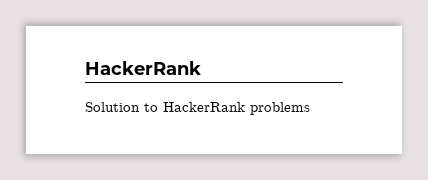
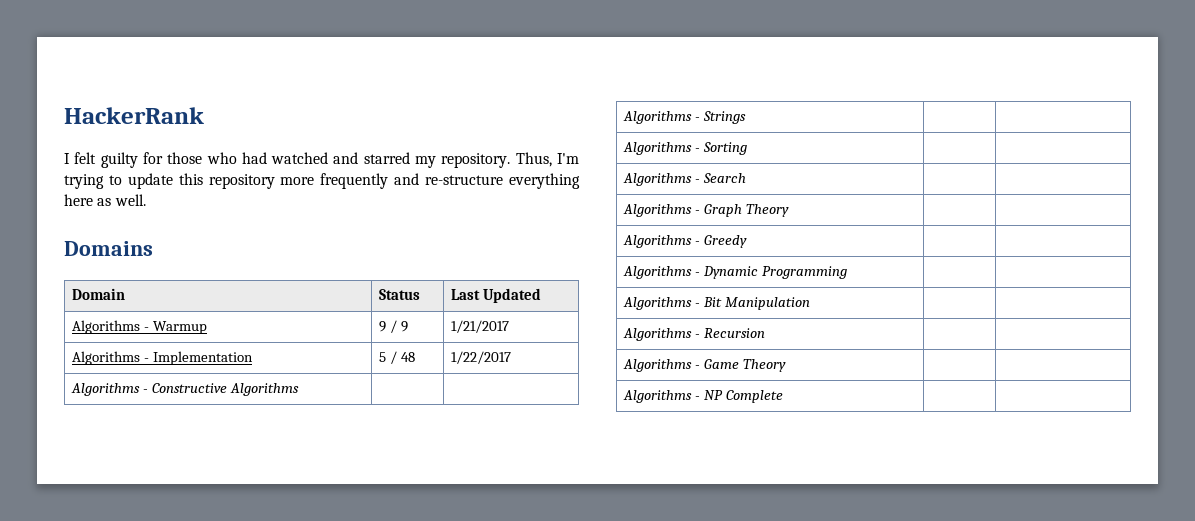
[85,102,310,115] Solution to HackerRank problems -> [64,152,580,168] [64,173,580,189] [64,194,146,206] [64,241,153,256] [71,288,125,300] [378,289,420,300] [450,288,541,303] [71,320,207,334] [378,320,408,333] [450,320,509,333] [71,351,253,365] [378,351,415,364] [450,351,511,364] [70,383,299,396] [622,111,746,124] [622,142,747,155] [622,173,746,186] [622,204,789,217] [622,235,747,248] [622,266,847,279] [622,297,810,310] [622,328,765,341] [622,359,786,372] [622,390,783,403] I felt guilty for those who had watched and starred my repository. Thus, I'm trying to update this repository more frequently and re-structure everything here as well. // Domains // Domain | Status | Last Updated // Algorithms - Warmup | 9 / 9 | 1/21/2017 // Algorithms - Implementation | 5 / 48 | 1/22/2017 // Algorithms - Constructive Algorithms | | // Algorithms - Strings | | // Algorithms - Sorting | | // Algorithms - Search | | // Algorithms - Graph Theory | | // Algorithms - Greedy | | // Algorithms - Dynamic Programming | | // Algorithms - Bit Manipulation | | // Algorithms - Recursion | | // Algorithms - Game Theory | | // Algorithms - NP Complete | |

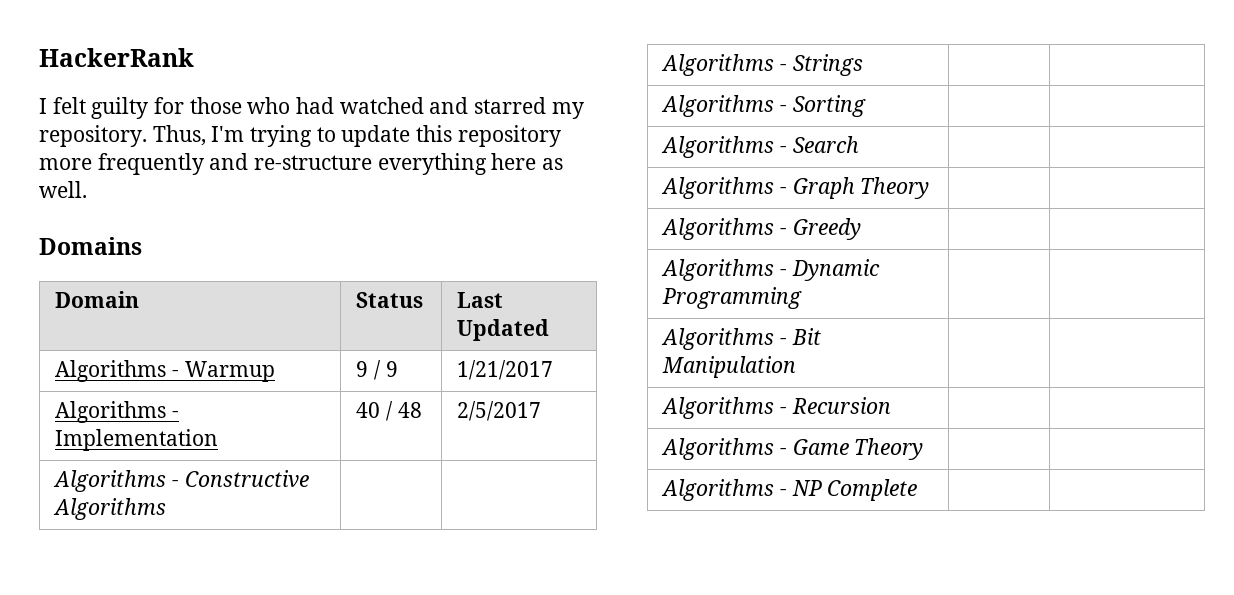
[378,352,386,362] 5 -> [356,402,381,418] 40
[450,351,511,364] 1/22/2017 -> [457,401,542,421] 2/5/2017

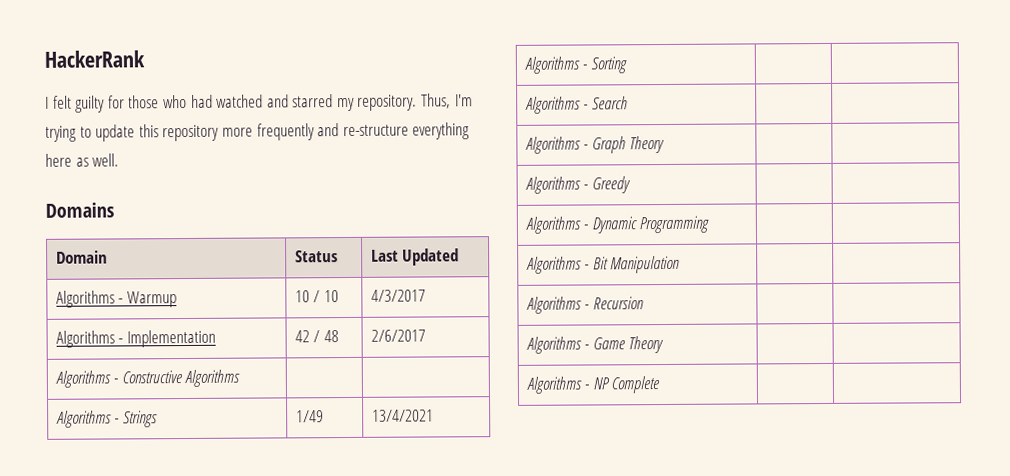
[356,360,398,380] [457,360,554,380] 9 / 9 | 1/21/2017 -> [294,290,339,303] [370,289,426,302] 10 / 10 | 4/3/2017
[356,402,381,418] 40 -> [294,330,310,343] 42
[457,401,542,421] 2/5/2017 -> [370,329,426,342] 2/6/2017
(863, 65) | -> [295,410,324,423] [371,409,434,422] 1/49 | 13/4/2021

